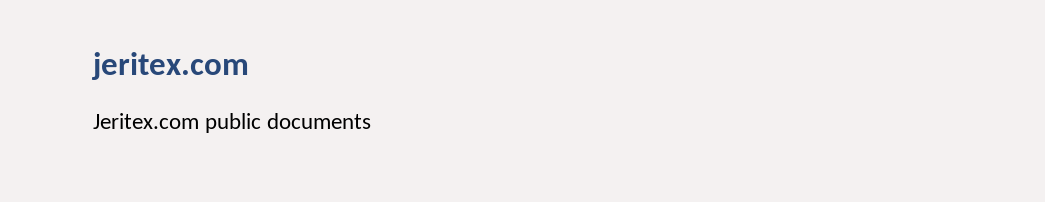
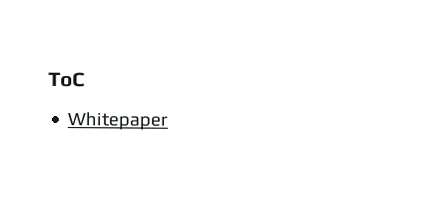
[91,52,249,80] [93,113,372,133] jeritex.com // Jeritex.com public documents -> [48,71,85,88] [67,112,169,130] ToC // Whitepaper

